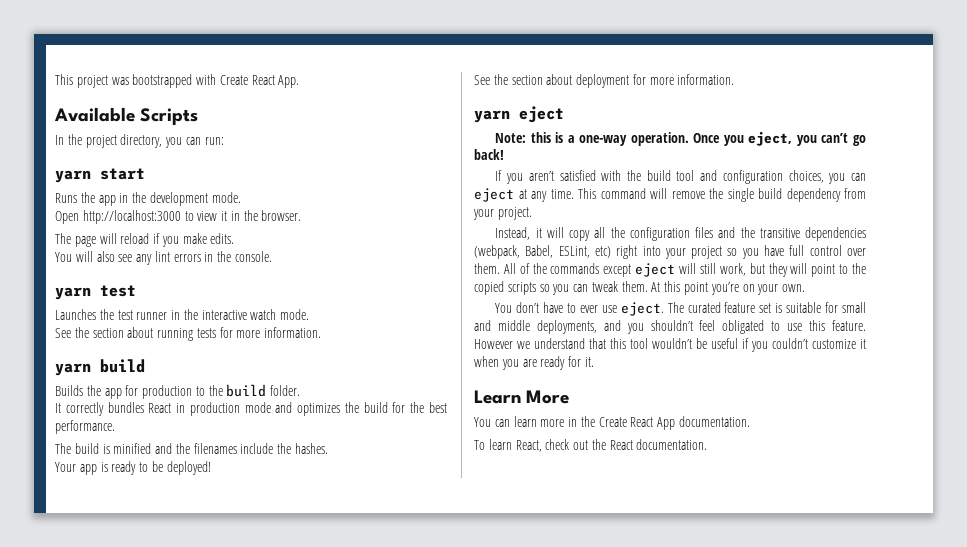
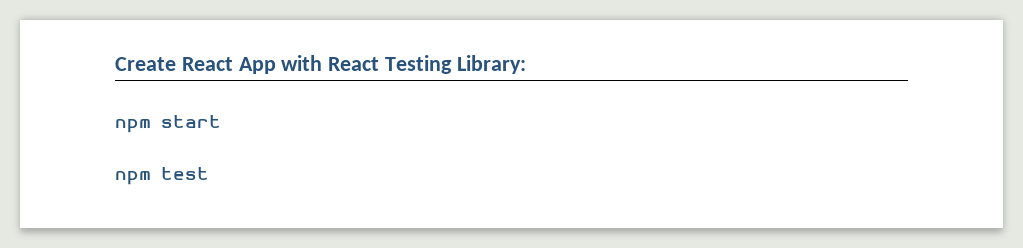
[55,74,300,88] [54,107,199,125] [55,134,224,148] [55,168,145,183] [55,192,241,206] [55,210,302,224] [55,233,235,247] [55,251,273,265] [55,285,136,300] [55,309,310,320] [55,327,322,341] [55,359,145,376] [55,384,301,399] [55,402,448,416] [55,420,115,434] [55,443,329,454] [55,461,211,475] [474,74,735,88] [474,106,564,123] [495,131,866,146] [474,149,504,160] [495,170,866,184] [474,188,866,202] [473,207,532,220] [495,227,866,241] [474,245,867,259] [474,263,866,277] [474,281,806,295] [495,302,866,316] [474,320,866,334] [474,338,866,352] [474,356,594,370] [474,390,570,404] [474,416,751,430] [474,439,708,452] This project was bootstrapped with Create React App. // Available Scripts // In the project directory, you can run: // yarn start // Runs the app in the development mode. // Open http://localhost:3000 to view it in the browser. // The page will reload if you make edits. // You will also see any lint errors in the console. // yarn test // Launches the test runner in the interactive watch mode. // See the section about running tests for more information. // yarn build // Builds the app for production to the build folder. // It correctly bundles React in production mode and optimizes the build for the best performance. // The build is minified and the filenames include the hashes. // Your app is ready to be deployed! // See the section about deployment for more information. // yarn eject // Note: this is a one-way operation. Once you eject, you can’t go back! // If you aren’t satisfied with the build tool and configuration choices, you can eject at any time. This command will remove the single build dependency from your project. // Instead, it will copy all the configuration files and the transitive dependencies (webpack, Babel, ESLint, etc) right into your project so you have full control over them. All of the commands except eject will still work, but they will point to the copied scripts so you can tweak them. At this point you’re on your own. // You don’t have to ever use eject. The curated feature set is suitable for small and middle deployments, and you shouldn’t feel obligated to use this feature. However we understand that this tool wouldn’t be useful if you couldn’t customize it when you are ready for it. // Learn More // You can learn more in the Create React App documentation. // To learn React, check out the React documentation. -> [115,55,526,74] [115,115,221,133] [115,167,209,185] Create React App with React Testing Library: // npm start // npm test

